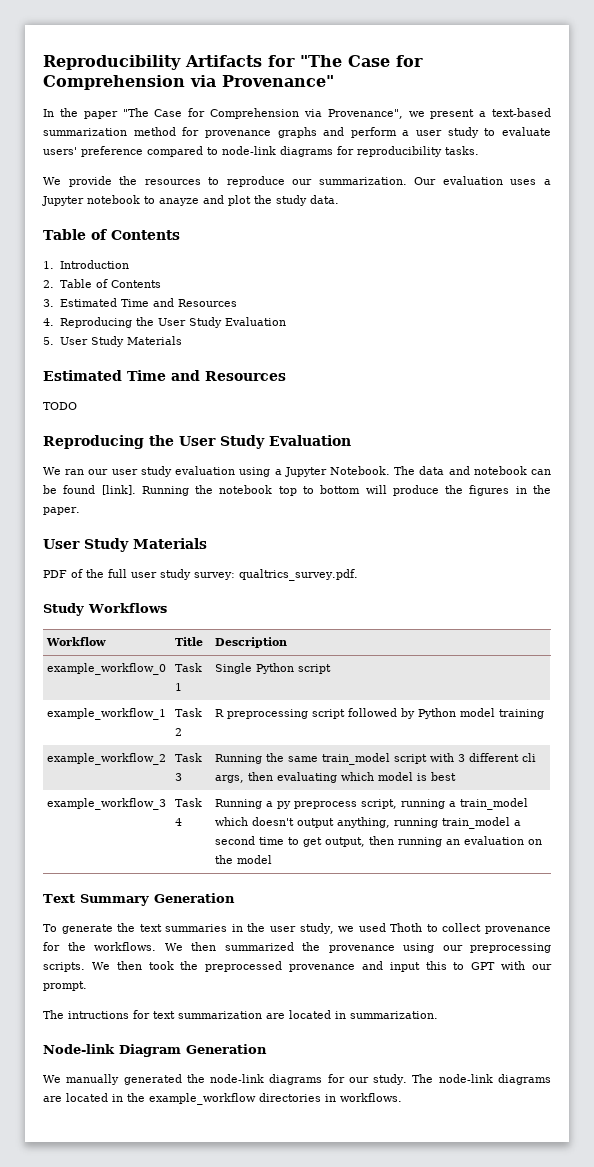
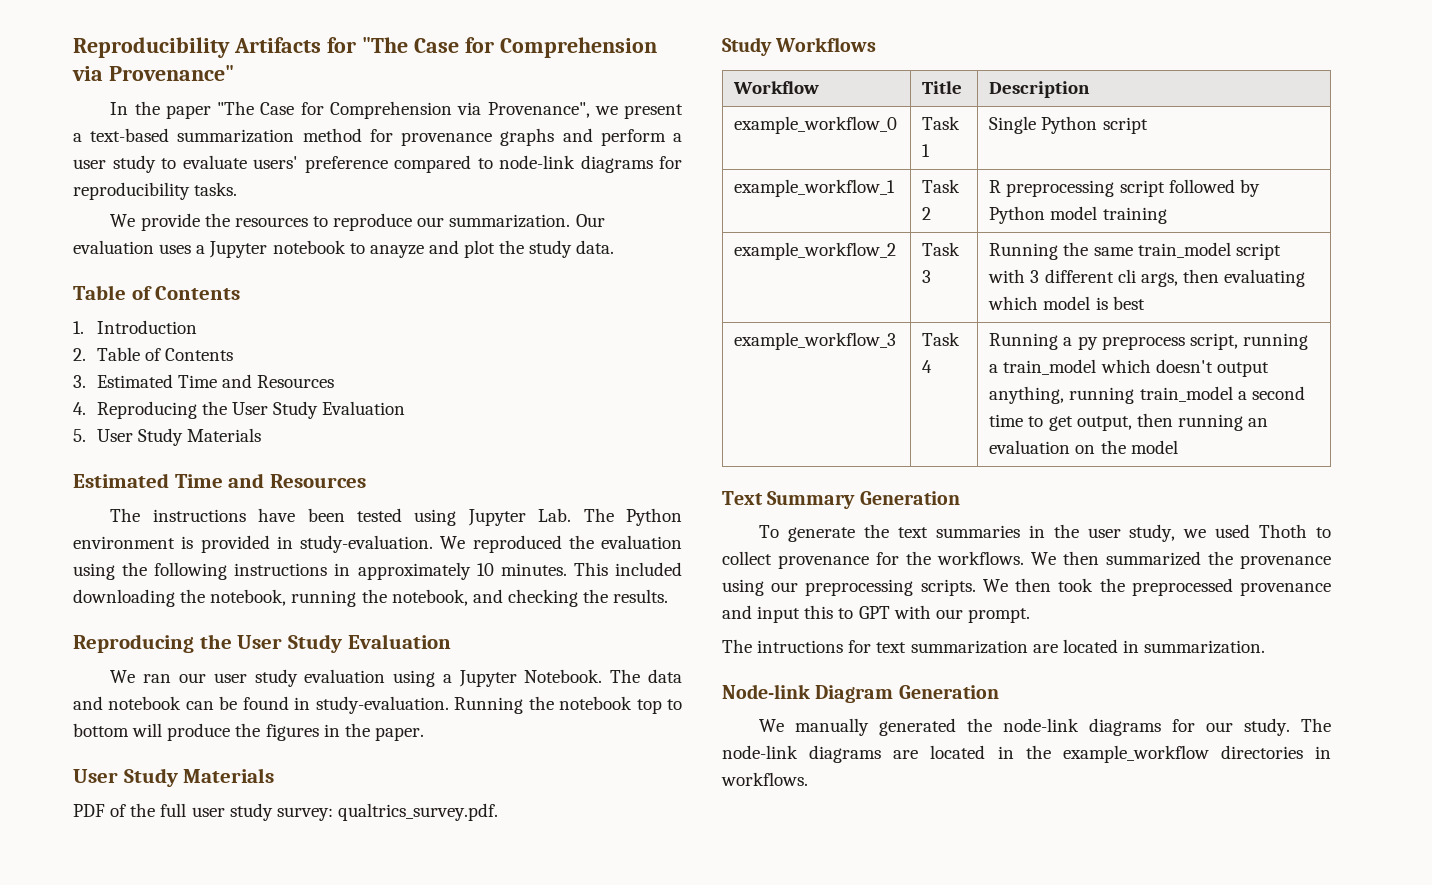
[43,402,77,410] TODO -> [110,508,682,526] [73,535,682,553] [73,562,683,580] [73,589,669,607] The instructions have been tested using Jupyter Lab. The Python environment is provided in study-evaluation. We reproduced the evaluation using the following instructions in approximately 10 minutes. This included downloading the notebook, running the notebook, and checking the results.
[101,485,136,495] [link]. -> [294,696,449,714] in study-evaluation.

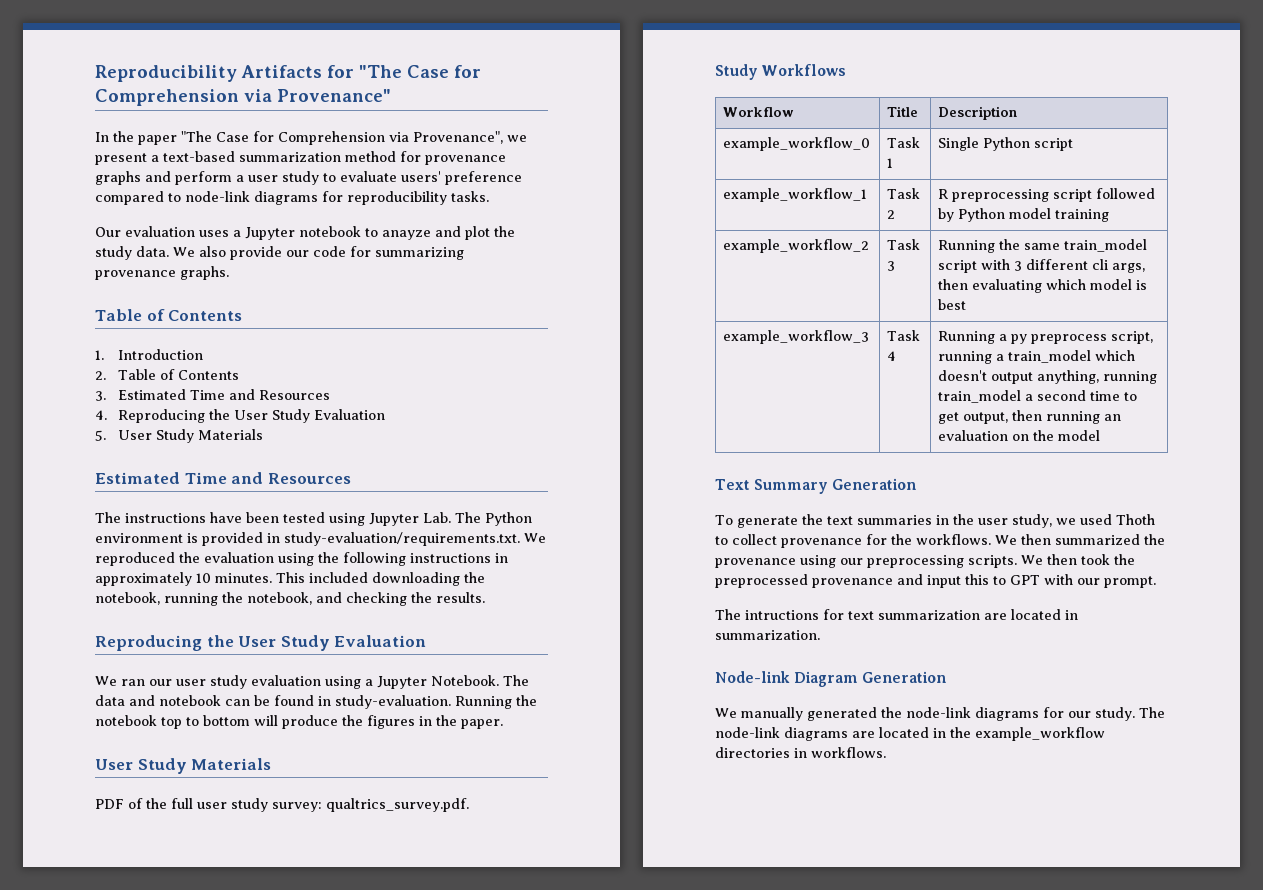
[110,213,571,231] We provide the resources to reproduce our summarization. -> (489, 196) none
(615, 247) none -> [173,246,464,260] [95,266,229,280] We also provide our code for summarizing provenance graphs.
[300,535,433,553] study-evaluation. -> [284,532,520,546] study-evaluation/requirements.txt.

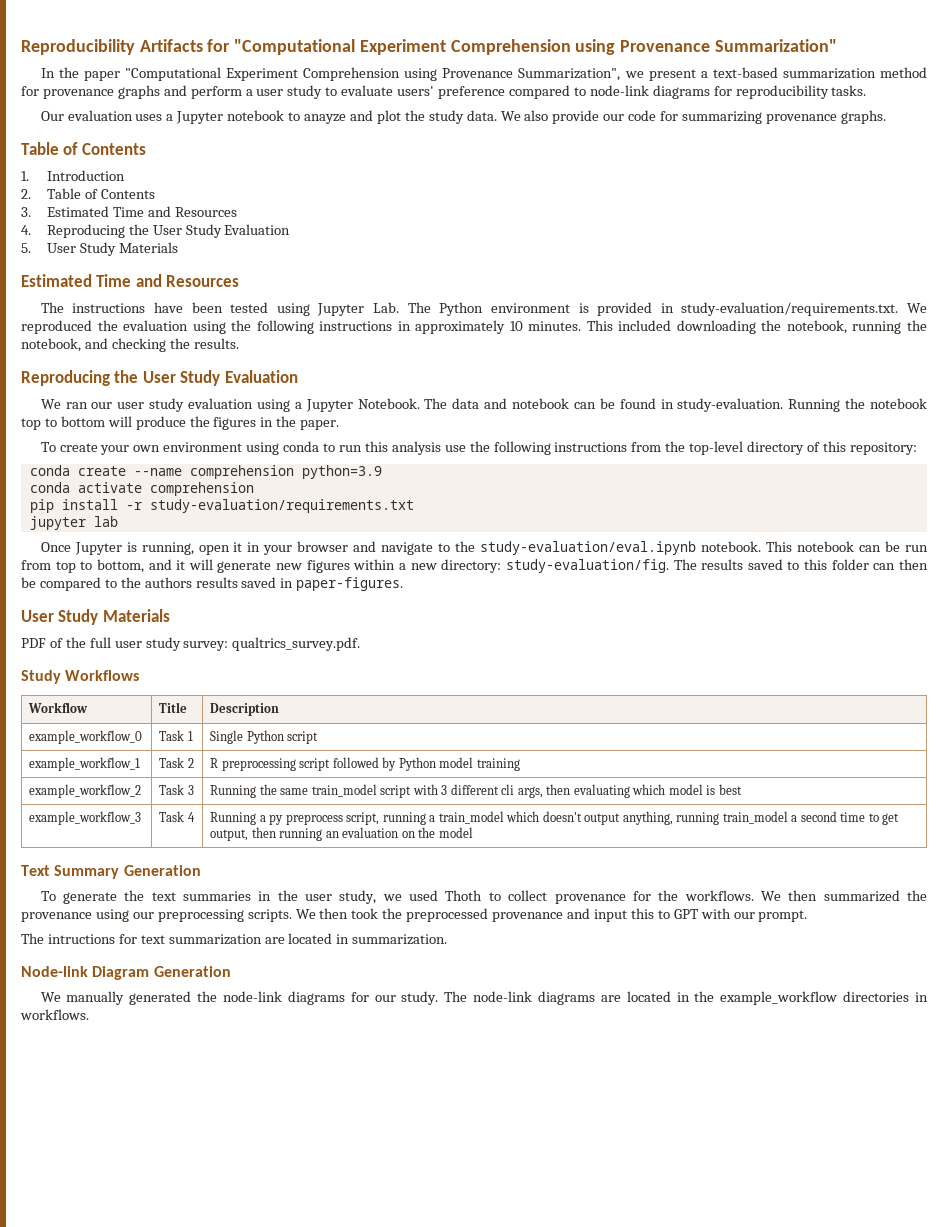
[359,65,481,78] [95,89,391,106] [95,131,503,145] "The Case for Comprehension via Provenance" // In the paper "The Case for Comprehension via Provenance", -> [234,39,837,55] [40,67,621,81] "Computational Experiment Comprehension using Provenance Summarization" // In the paper "Computational Experiment Comprehension using Provenance Summarization",
(503, 724) none -> [40,441,917,455] [29,465,382,479] [29,482,254,496] [29,499,414,513] [29,516,118,530] [40,541,929,555] [21,559,928,573] [21,577,404,591] // To create your own environment using conda to run this analysis use the following instructions from the top-level directory of this repository: // conda create --name comprehension python=3.9 // conda activate comprehension // pip install -r study-evaluation/requirements.txt // jupyter lab // Once Jupyter is running, open it in your browser and navigate to the study-evaluation/eval.ipynb notebook. This notebook can be run from top to bottom, and it will generate new figures within a new directory: study-evaluation/fig. The results saved to this folder can then be compared to the authors results saved in paper-figures.

